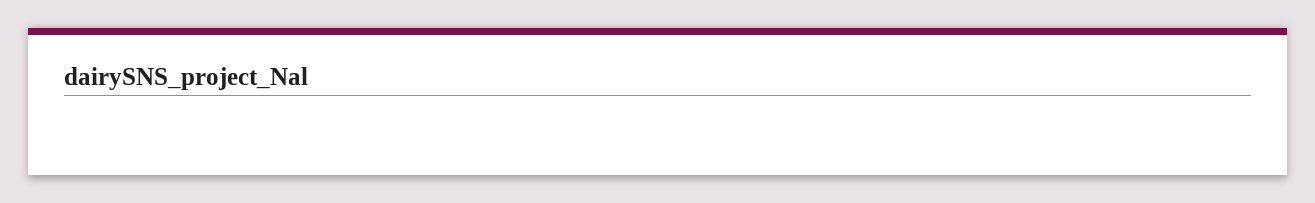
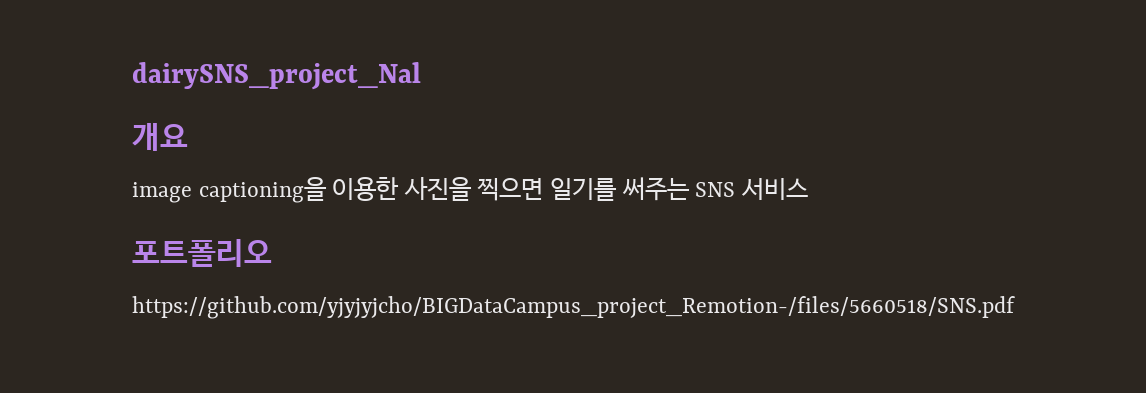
(308, 78) none -> [132,123,188,151] [132,177,808,203] [132,239,272,267] [132,296,1015,319] // 개요 // image captioning을 이용한 사진을 찍으면 일기를 써주는 SNS 서비스 // 포트폴리오 // https://github.com/yjyjyjcho/BIGDataCampus_project_Remotion-/files/5660518/SNS.pdf

